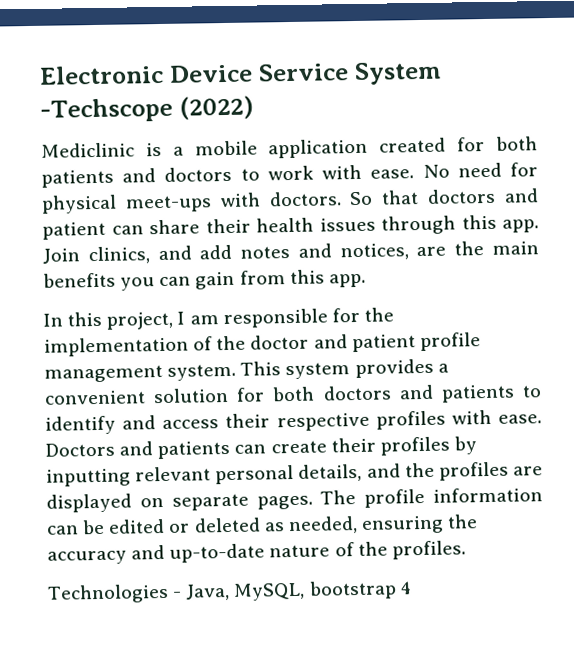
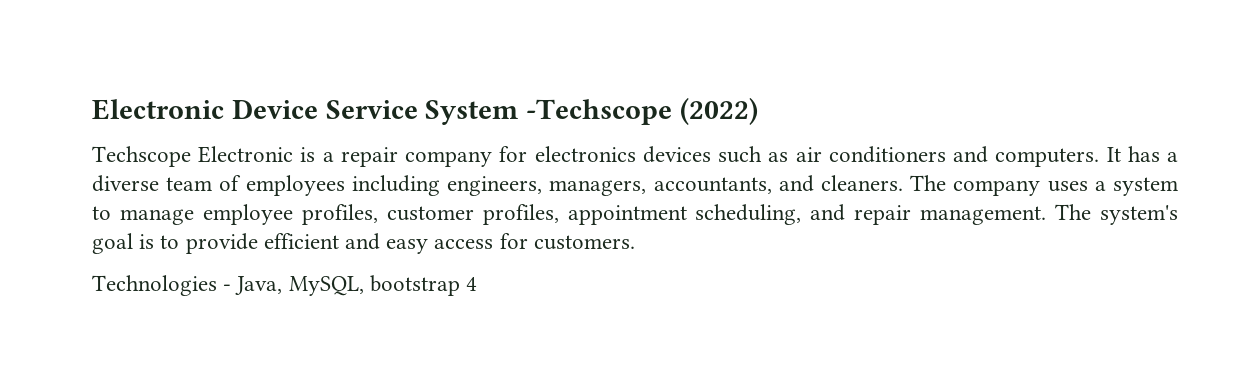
[41,136,539,159] [41,162,538,188] [41,188,540,214] [42,214,539,240] [42,241,539,265] [43,269,366,291] [43,307,394,330] [44,332,481,357] [44,358,449,383] [44,384,543,405] [45,409,542,435] [45,436,477,460] [46,461,544,487] [46,487,543,513] [46,514,479,535] [47,540,466,565] Mediclinic is a mobile application created for both patients and doctors to work with ease. No need for physical meet-ups with doctors. So that doctors and patient can share their health issues through this app. Join clinics, and add notes and notices, are the main benefits you can gain from this app. // In this project, I am responsible for the implementation of the doctor and patient profile management system. This system provides a convenient solution for both doctors and patients to identify and access their respective profiles with ease. Doctors and patients can create their profiles by inputting relevant personal details, and the profiles are displayed on separate pages. The profile information can be edited or deleted as needed, ensuring the accuracy and up-to-date nature of the profiles. -> [92,146,1178,167] [92,175,1178,196] [92,204,1178,225] [92,233,635,254] Techscope Electronic is a repair company for electronics devices such as air conditioners and computers. It has a diverse team of employees including engineers, managers, accountants, and cleaners. The company uses a system to manage employee profiles, customer profiles, appointment scheduling, and repair management. The system's goal is to provide efficient and easy access for customers.

